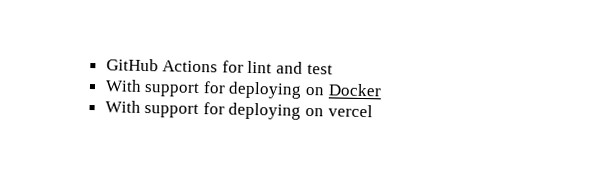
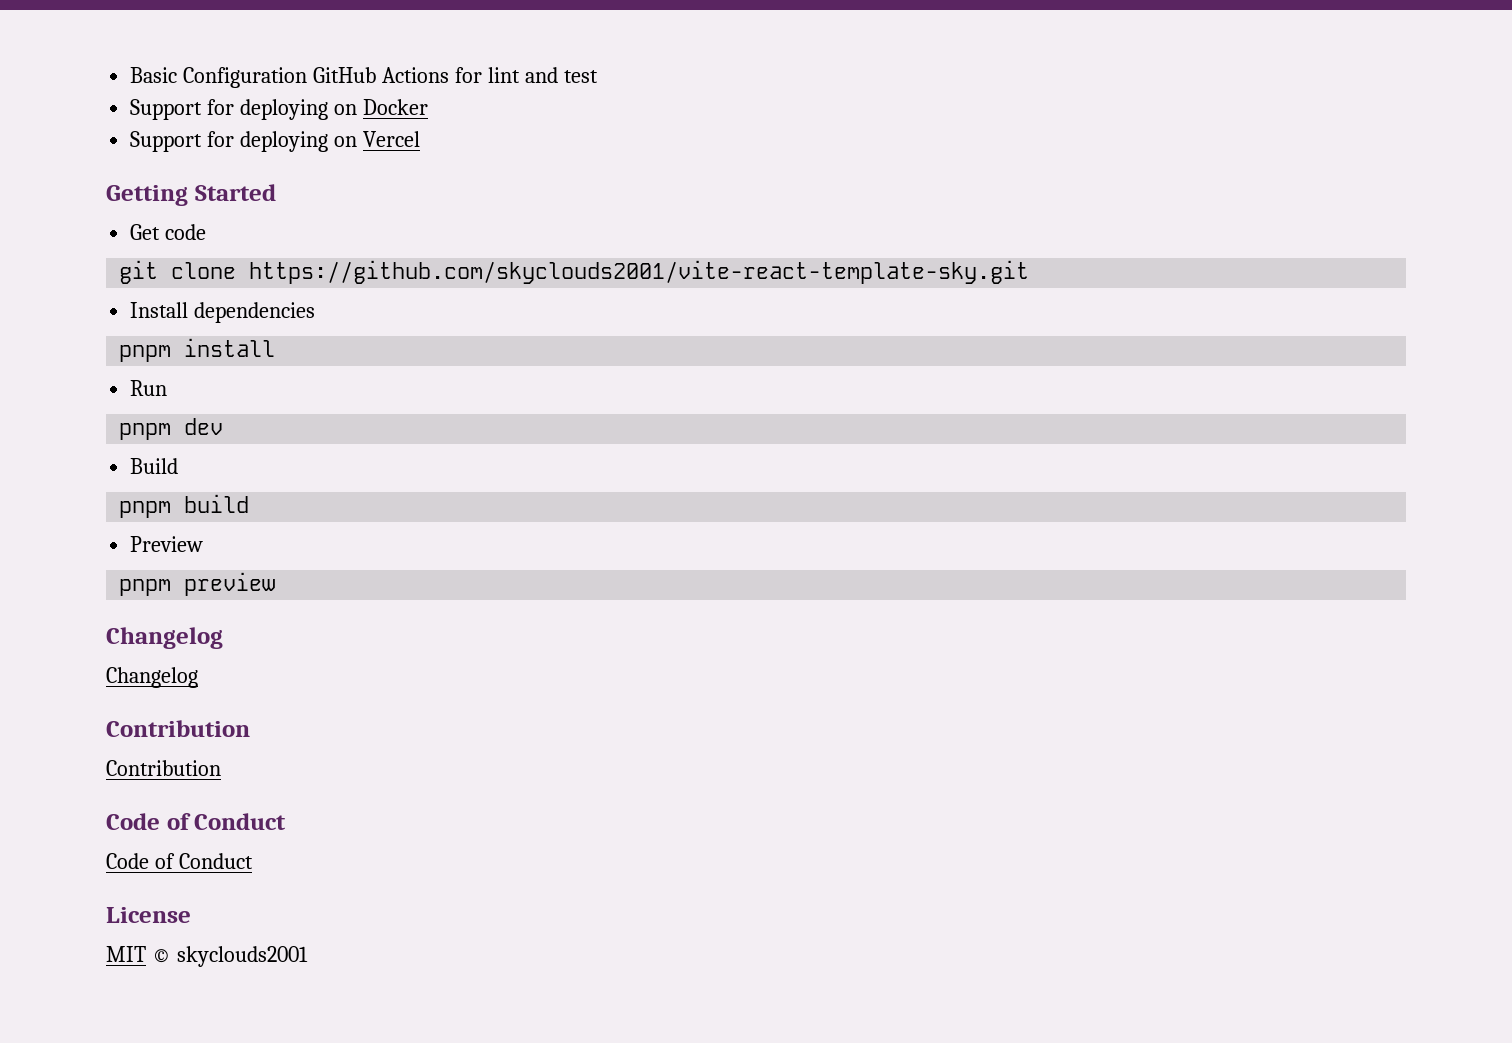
(105, 65) none -> [130,67,308,88] Basic Configuration
[104,79,201,98] With support -> [130,99,203,120] Support
[104,100,373,120] With support for deploying on vercel -> [130,131,420,152] [106,184,276,206] [130,224,207,240] [119,260,1030,284] [130,302,316,323] [119,338,276,362] [130,380,168,396] [119,418,224,440] [130,458,179,474] [119,494,250,518] [130,536,204,552] [119,572,276,596] [106,627,223,649] [106,667,198,688] [106,720,250,737] [106,760,221,776] [106,813,287,830] [106,853,253,869] [106,907,191,923] [106,946,308,967] Support for deploying on Vercel // Getting Started // Get code // git clone https://github.com/skyclouds2001/vite-react-template-sky.git // Install dependencies // pnpm install // Run // pnpm dev // Build // pnpm build // Preview // pnpm preview // Changelog // Changelog // Contribution // Contribution // Code of Conduct // Code of Conduct // License // MIT © skyclouds2001

